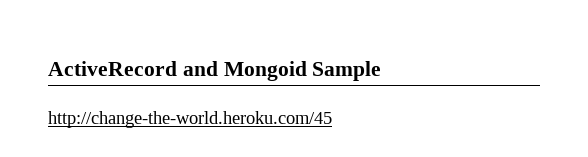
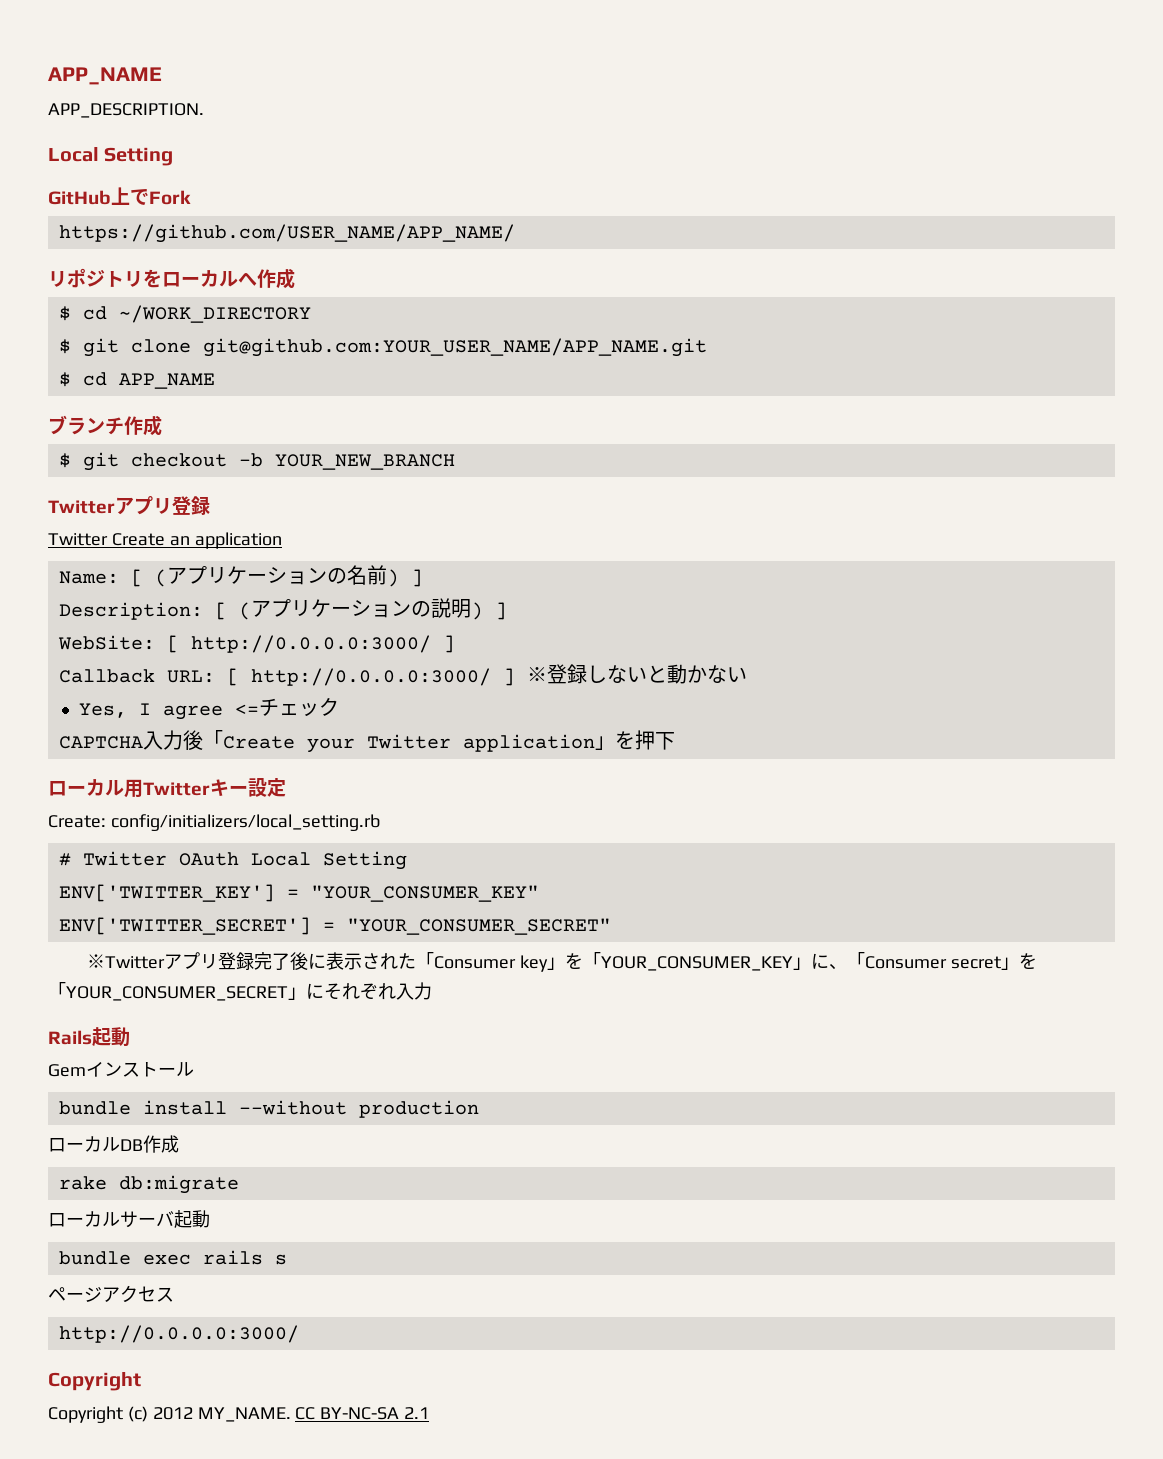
[48,61,382,81] [48,111,332,128] ActiveRecord and Mongoid Sample // http://change-the-world.heroku.com/45 -> [48,67,162,85] [48,103,204,118] [48,147,174,166] [48,187,191,205] [58,224,515,243] [48,268,295,289] [58,305,311,323] [58,338,707,357] [58,372,215,389] [48,415,162,436] [58,452,455,471] [48,496,210,515] [48,532,282,549] [58,565,423,587] [58,598,507,620] [57,635,455,653] [58,664,747,686] [78,697,339,720] [58,730,675,753] [48,778,286,798] [48,814,380,831] [58,851,407,870] [58,884,539,902] [58,917,611,935] [87,952,1038,972] [48,982,432,1001] [48,1027,130,1047] [48,1062,194,1077] [58,1100,479,1118] [48,1135,179,1153] [58,1175,239,1194] [48,1210,210,1228] [58,1250,287,1265] [48,1285,174,1303] [58,1325,299,1343] [48,1372,141,1391] [48,1406,430,1423] APP_NAME // APP_DESCRIPTION. // Local Setting // GitHub上でFork // https://github.com/USER_NAME/APP_NAME/ // リポジトリをローカルへ作成 // $ cd ~/WORK_DIRECTORY // $ git clone git@github.com:YOUR_USER_NAME/APP_NAME.git // $ cd APP_NAME // ブランチ作成 // $ git checkout -b YOUR_NEW_BRANCH // Twitterアプリ登録 // Twitter Create an application // Name: [ (アプリケーションの名前) ] // Description: [ (アプリケーションの説明) ] // WebSite: [ http://0.0.0.0:3000/ ] // Callback URL: [ http://0.0.0.0:3000/ ] ※登録しないと動かない // Yes, I agree <=チェック // CAPTCHA入力後「Create your Twitter application」を押下 // ローカル用Twitterキー設定 // Create: config/initializers/local_setting.rb // # Twitter OAuth Local Setting // ENV['TWITTER_KEY'] = "YOUR_CONSUMER_KEY" // ENV['TWITTER_SECRET'] = "YOUR_CONSUMER_SECRET" // ※Twitterアプリ登録完了後に表示された「Consumer key」を「YOUR_CONSUMER_KEY」に、「Consumer secret」を「YOUR_CONSUMER_SECRET」にそれぞれ入力 // Rails起動 // Gemインストール // bundle install --without production // ローカルDB作成 // rake db:migrate // ローカルサーバ起動 // bundle exec rails s // ページアクセス // http://0.0.0.0:3000/ // Copyright // Copyright (c) 2012 MY_NAME. CC BY-NC-SA 2.1

